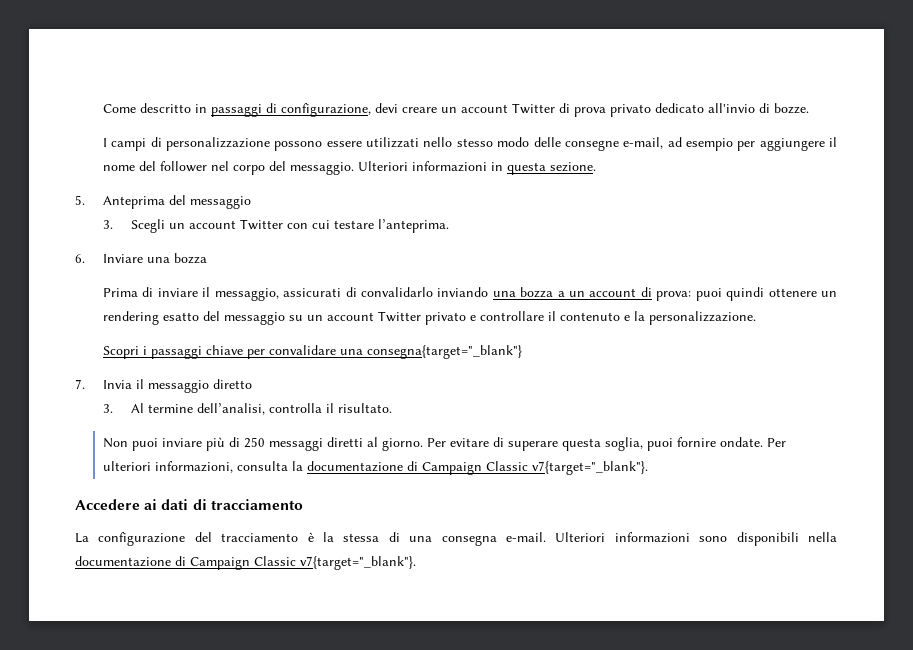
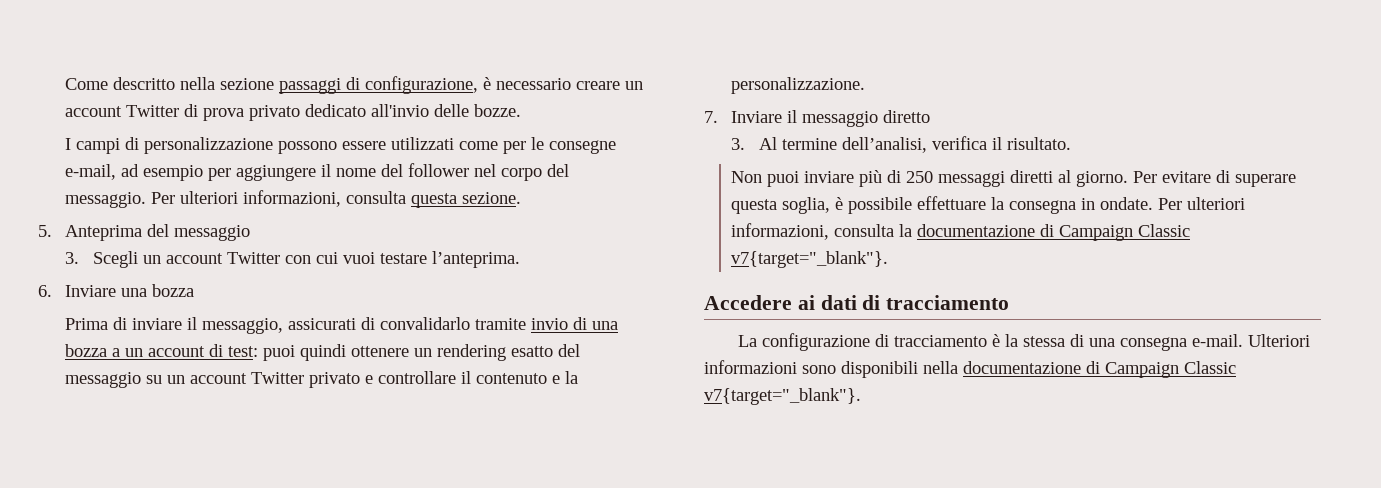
[194,104,207,113] in -> [180,77,275,90] nella sezione
[374,103,398,113] devi -> [483,77,572,90] è necessario
[758,103,770,113] di -> [434,104,470,117] delle
[423,137,561,147] nello stesso modo delle -> [459,137,545,154] come per le
[357,161,503,172] Ulteriori informazioni in -> [151,190,407,207] Per ulteriori informazioni, consulta
(330, 224) none -> [342,252,375,264] vuoi
[437,287,489,297] inviando -> [475,317,588,330] tramite invio di
[656,291,692,301] prova: -> [228,346,259,357] test:
[102,345,522,359] // Scopri i passaggi chiave per convalidare una consegna{target="_blank"} -> (866, 85) none
[102,380,132,389] Invia -> [731,111,783,123] Inviare
[268,403,322,413] controlla -> [931,136,987,150] verifica
[646,437,716,451] puoi fornire -> [835,196,1096,214] è possibile effettuare la consegna in
[194,532,212,542] del -> [875,334,890,347] di

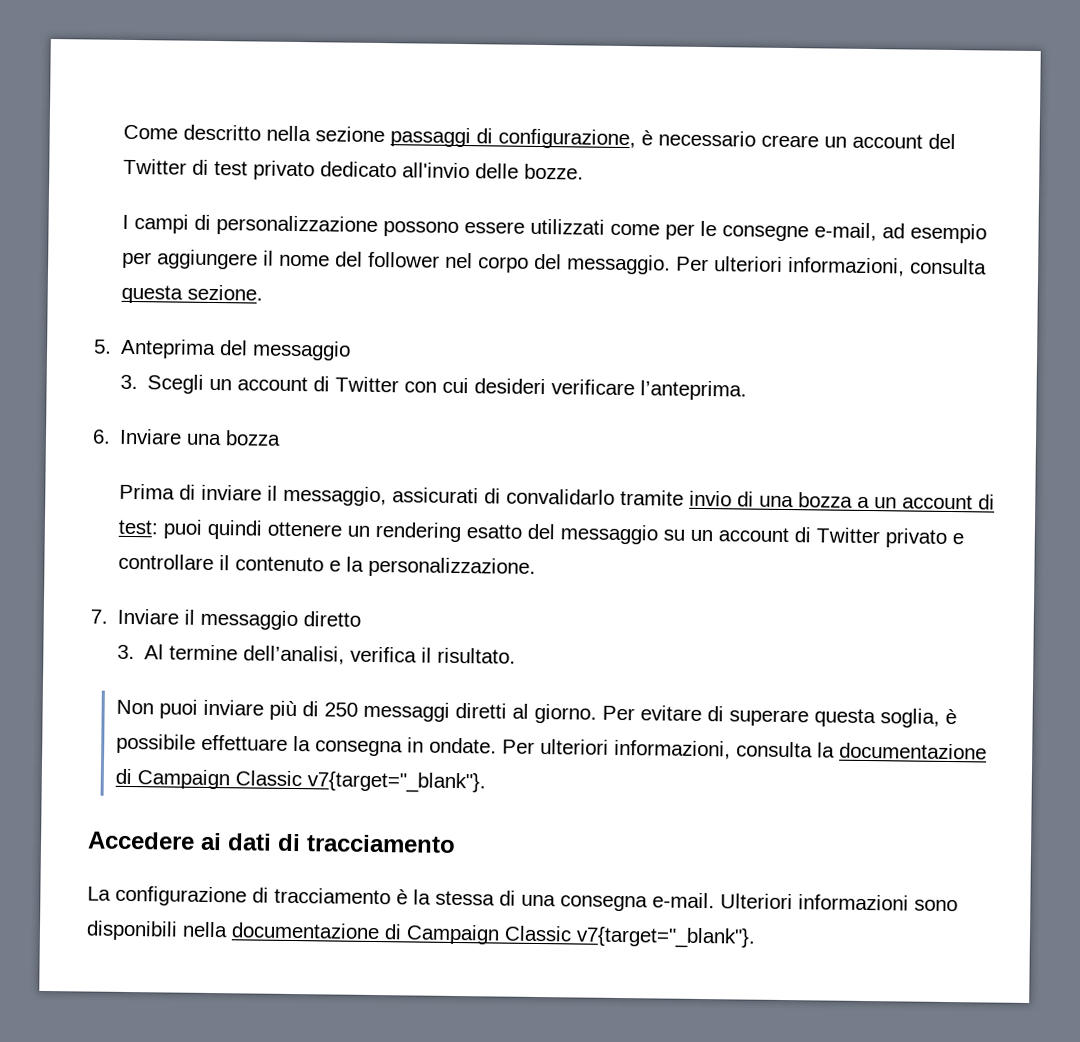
(123, 111) none -> [927,133,956,150] del
[203,108,245,121] prova -> [213,160,248,176] test
(223, 258) none -> [312,376,330,392] di
[342,252,427,264] vuoi testare -> [473,378,635,396] desideri verificare
(248, 378) none -> [793,527,811,543] di

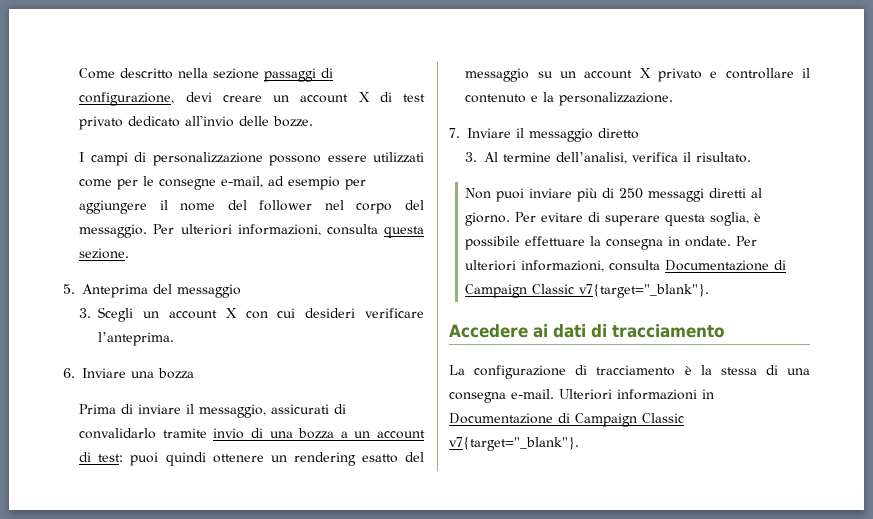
[640,130,756,147] è necessario -> [185,92,212,102] devi
[927,133,956,150] [122,158,187,175] del Twitter -> [358,92,370,102] X
[312,376,399,393] di Twitter -> [225,308,237,318] X
[793,527,880,544] di Twitter -> [639,68,651,78] X
[816,742,987,760] la documentazione -> [665,260,770,271] Documentazione
[914,899,958,912] [86,920,380,941] sono disponibili nella documentazione -> [702,389,714,399] [449,413,553,424] in Documentazione

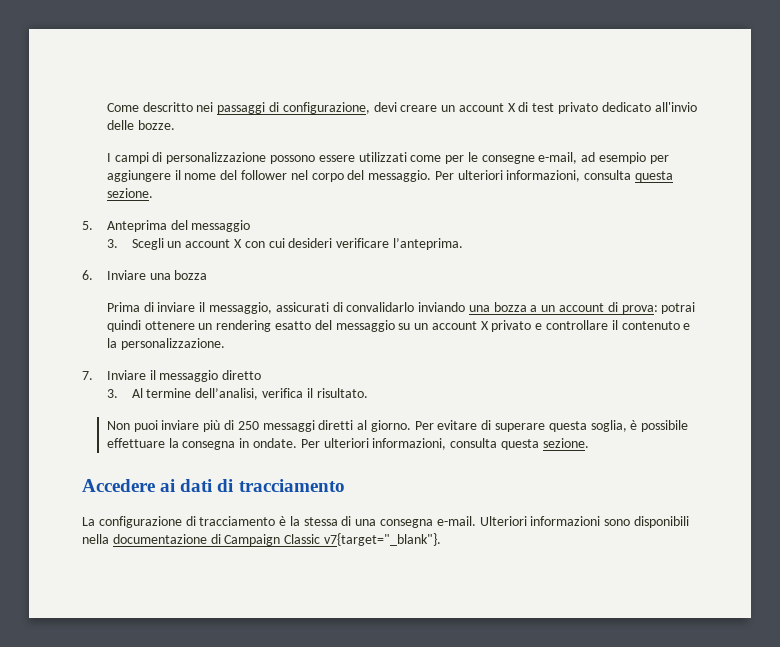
[178,68,260,79] nella sezione -> [196,102,214,112] nei
[162,428,264,439] tramite invio di -> [418,302,466,312] inviando
[98,452,159,466] test: puoi -> [621,302,696,314] prova: potrai
[665,260,787,271] [465,284,710,298] Documentazione di Campaign Classic v7{target="_blank"}. -> [500,438,589,450] questa sezione.
[702,389,714,399] [449,413,553,424] in Documentazione -> [604,516,689,528] [82,534,207,544] sono disponibili nella documentazione

